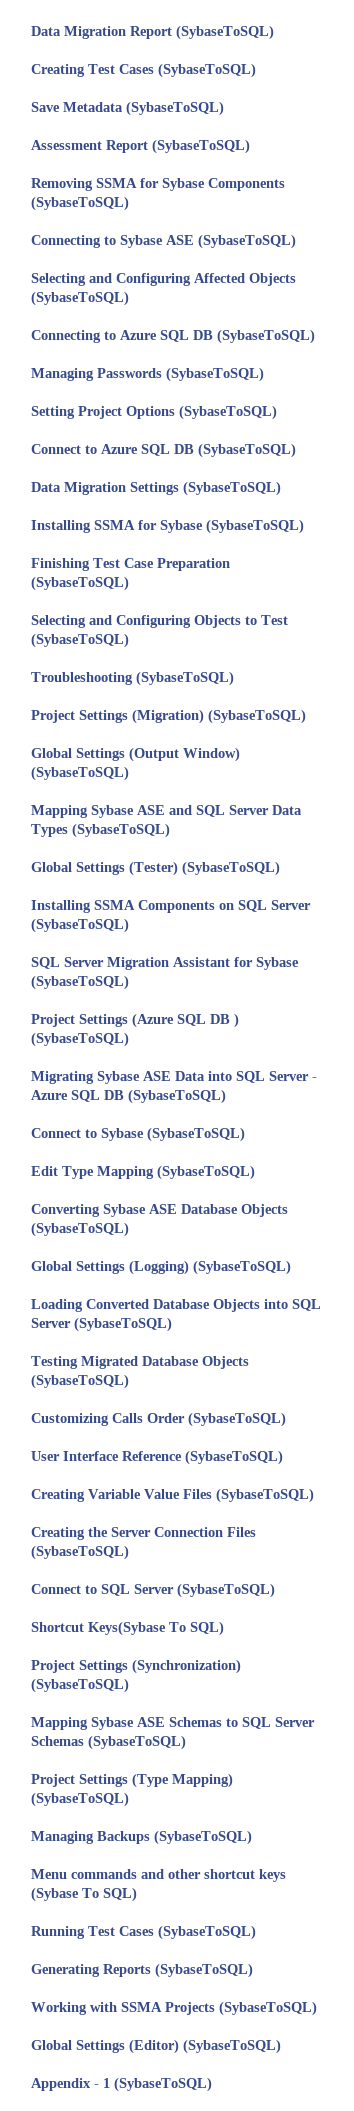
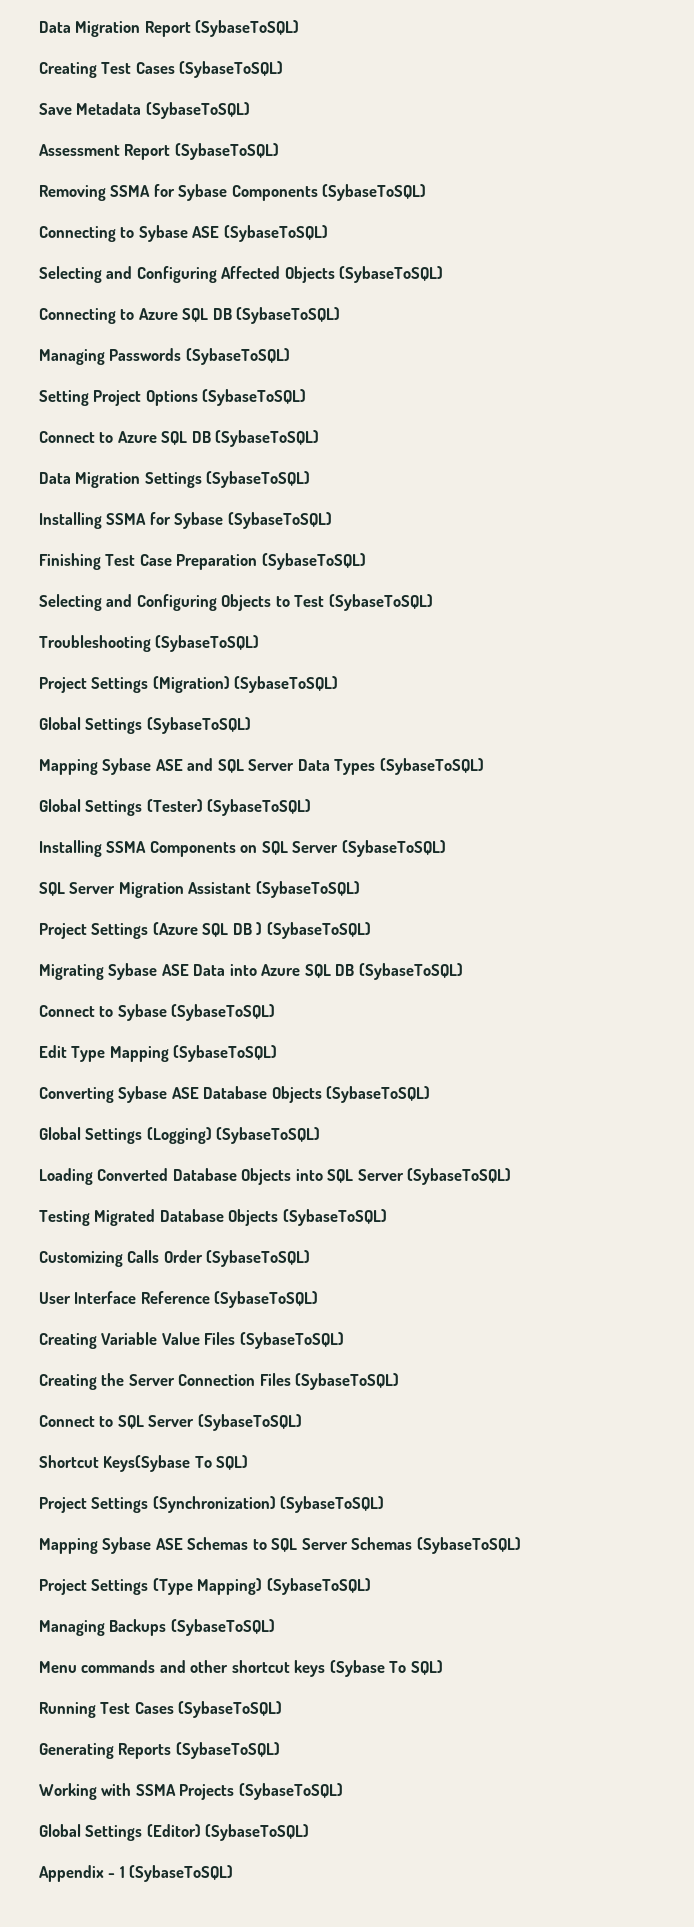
[129,747,240,762] (Output Window) -> (143, 726) none
[234,957,299,970] for Sybase -> (252, 888) none
[236,1071,317,1083] SQL Server - -> (257, 970) none

